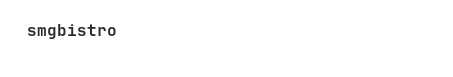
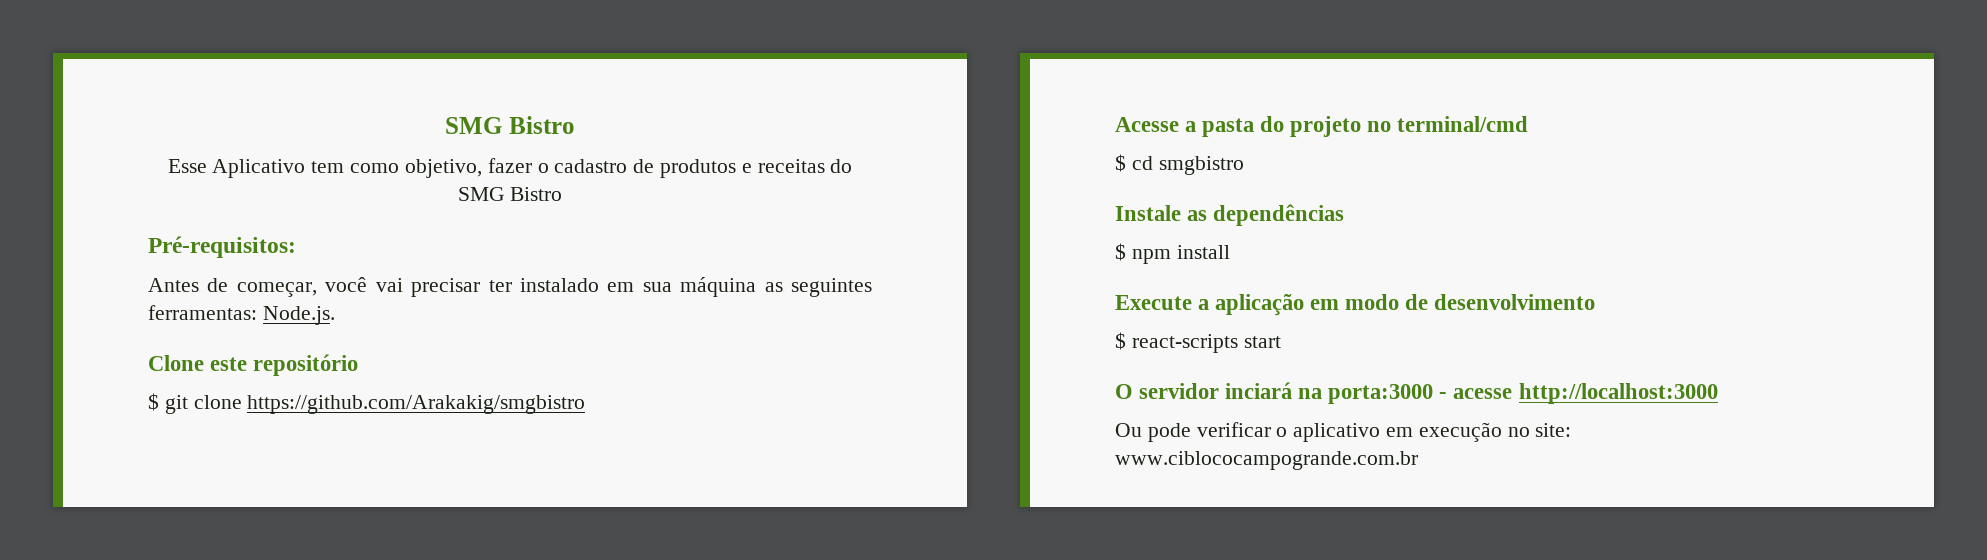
[27,24,117,39] smgbistro -> [445,116,575,134] [167,158,853,178] [457,187,563,201] [148,236,296,258] [148,277,872,297] [148,305,335,325] [148,354,359,376] [148,393,586,414] [1115,116,1529,137] [1115,154,1244,175] [1115,204,1345,226] [1115,243,1230,264] [1115,294,1596,316] [1115,332,1281,353] [1115,382,1718,404] [1115,422,1572,442] [1115,451,1418,470] SMG Bistro // Esse Aplicativo tem como objetivo, fazer o cadastro de produtos e receitas do SMG Bistro // Pré-requisitos: // Antes de começar, você vai precisar ter instalado em sua máquina as seguintes ferramentas: Node.js. // Clone este repositório // $ git clone https://github.com/Arakakig/smgbistro // Acesse a pasta do projeto no terminal/cmd // $ cd smgbistro // Instale as dependências // $ npm install // Execute a aplicação em modo de desenvolvimento // $ react-scripts start // O servidor inciará na porta:3000 - acesse http://localhost:3000 // Ou pode verificar o aplicativo em execução no site: www.ciblococampogrande.com.br

